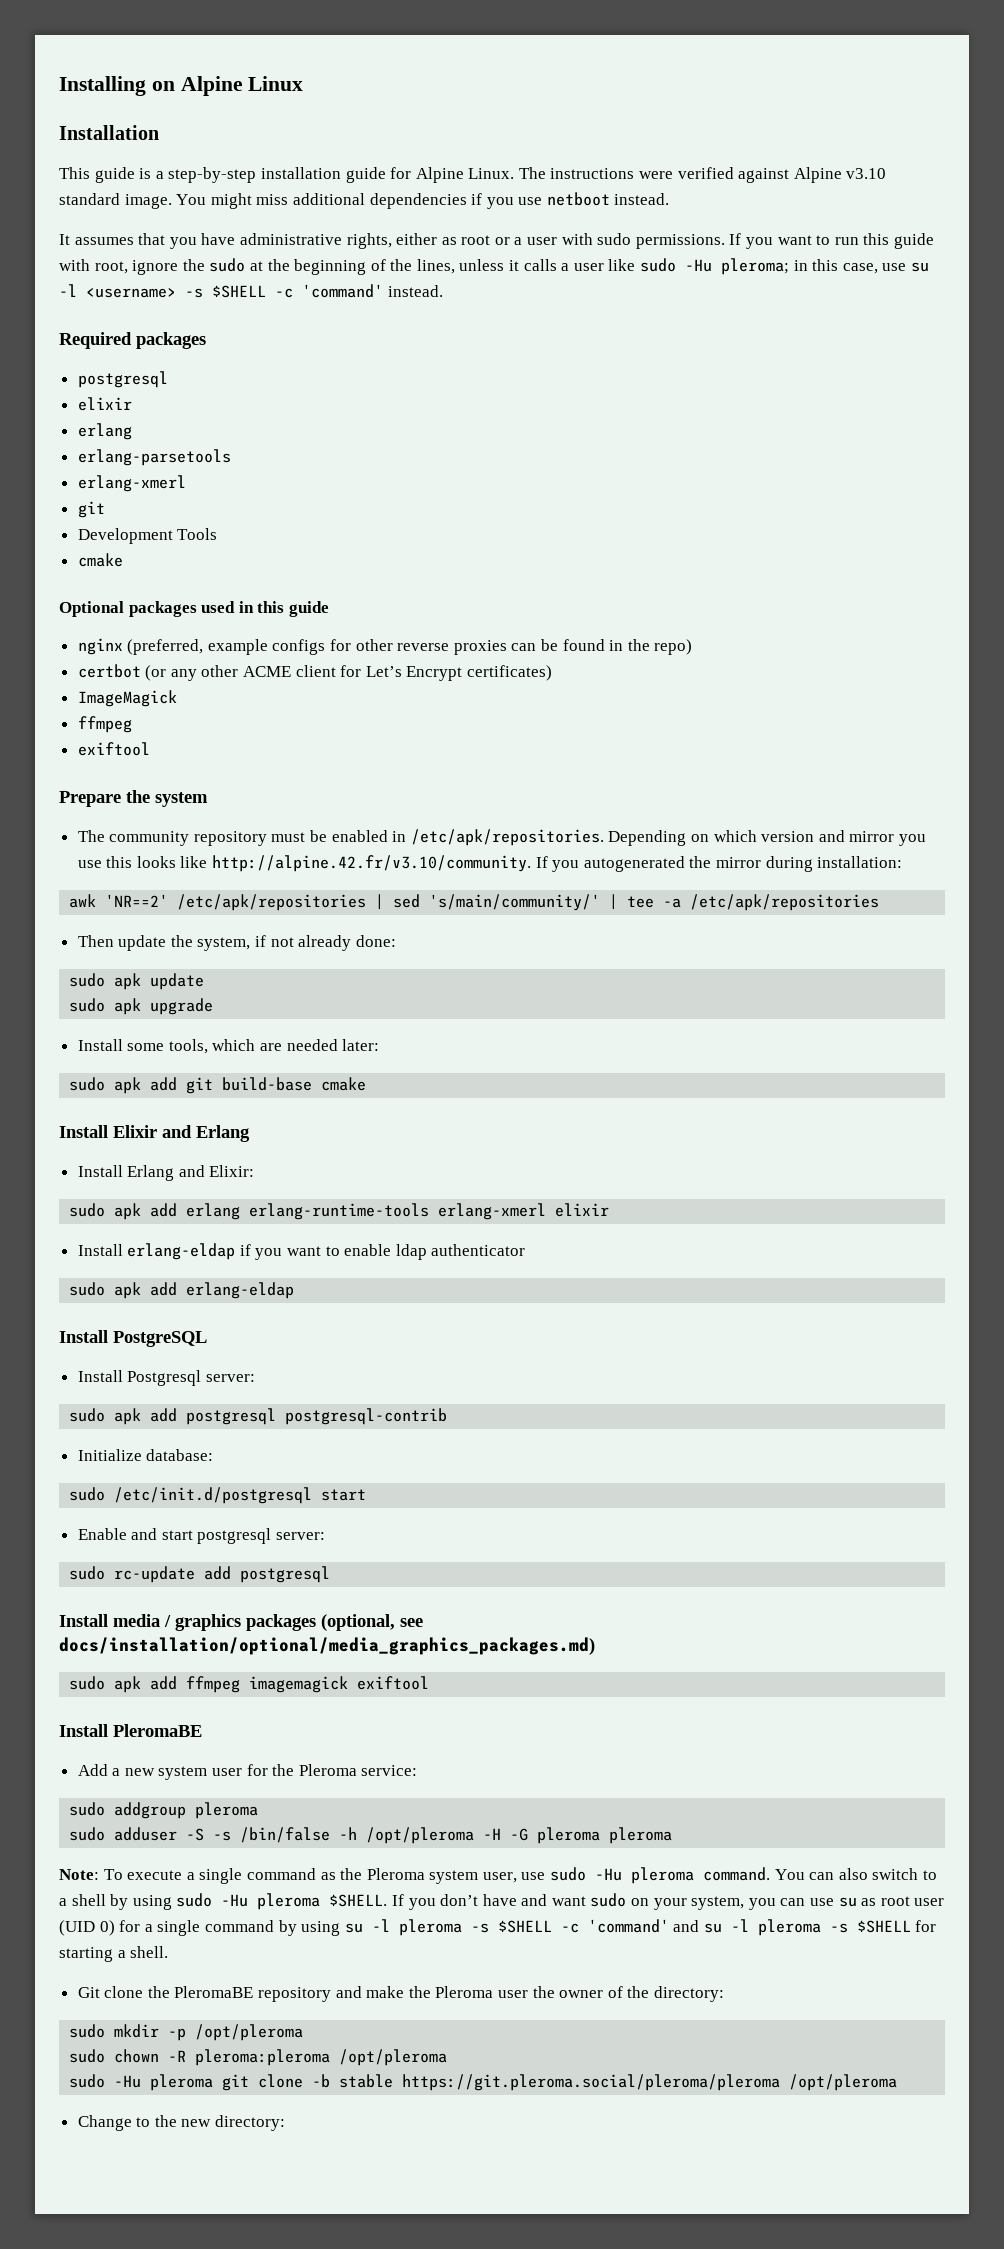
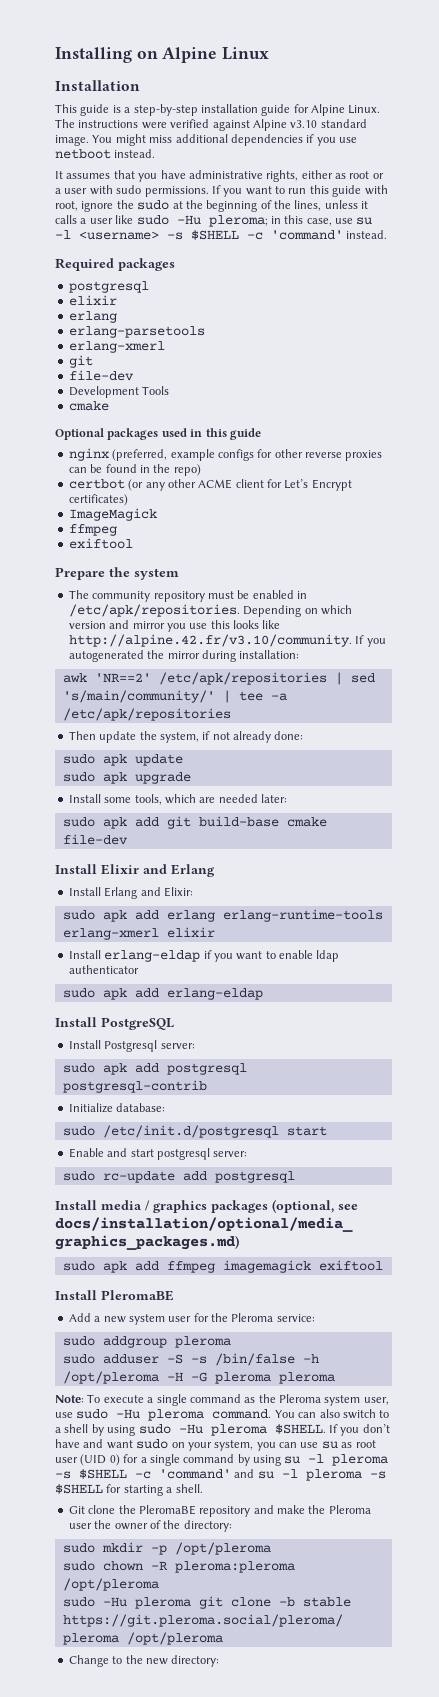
(105, 509) none -> [68,370,134,381] // file-dev
(367, 1084) none -> [62,834,128,845] file-dev

